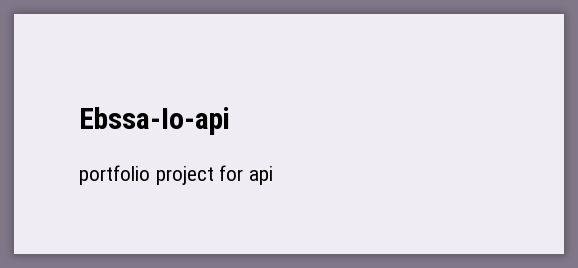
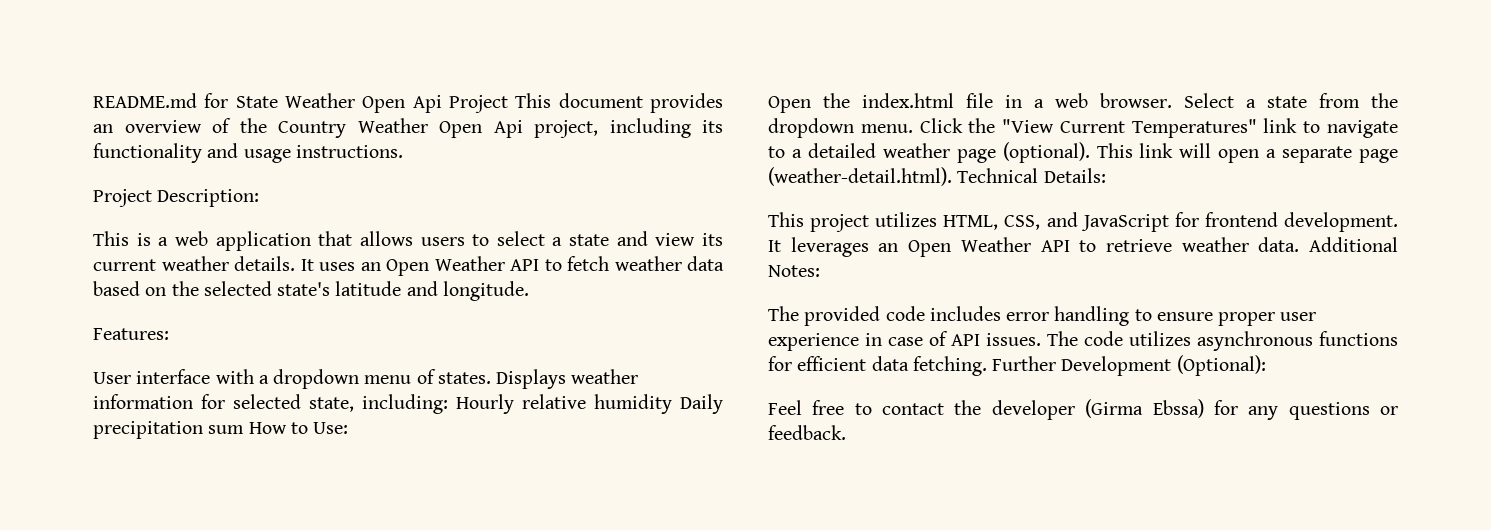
[79,107,230,135] [79,165,274,185] Ebssa-Io-api // portfolio project for api -> [93,93,723,113] [93,118,723,138] [93,143,403,163] [93,189,260,207] [93,231,723,251] [93,256,724,276] [93,281,529,301] [93,328,169,340] [93,369,639,389] [93,394,723,414] [93,421,349,439] [768,93,1398,113] [768,118,1398,138] [768,142,1398,163] [768,167,1106,186] [768,212,1398,232] [768,237,1398,257] [768,265,820,277] [768,306,1317,326] [768,331,1398,351] [768,355,1266,376] [768,399,1398,420] [768,425,846,440] README.md for State Weather Open Api Project This document provides an overview of the Country Weather Open Api project, including its functionality and usage instructions. // Project Description: // This is a web application that allows users to select a state and view its current weather details. It uses an Open Weather API to fetch weather data based on the selected state's latitude and longitude. // Features: // User interface with a dropdown menu of states. Displays weather information for selected state, including: Hourly relative humidity Daily precipitation sum How to Use: // Open the index.html file in a web browser. Select a state from the dropdown menu. Click the "View Current Temperatures" link to navigate to a detailed weather page (optional). This link will open a separate page (weather-detail.html). Technical Details: // This project utilizes HTML, CSS, and JavaScript for frontend development. It leverages an Open Weather API to retrieve weather data. Additional Notes: // The provided code includes error handling to ensure proper user experience in case of API issues. The code utilizes asynchronous functions for efficient data fetching. Further Development (Optional): // Feel free to contact the developer (Girma Ebssa) for any questions or feedback.

